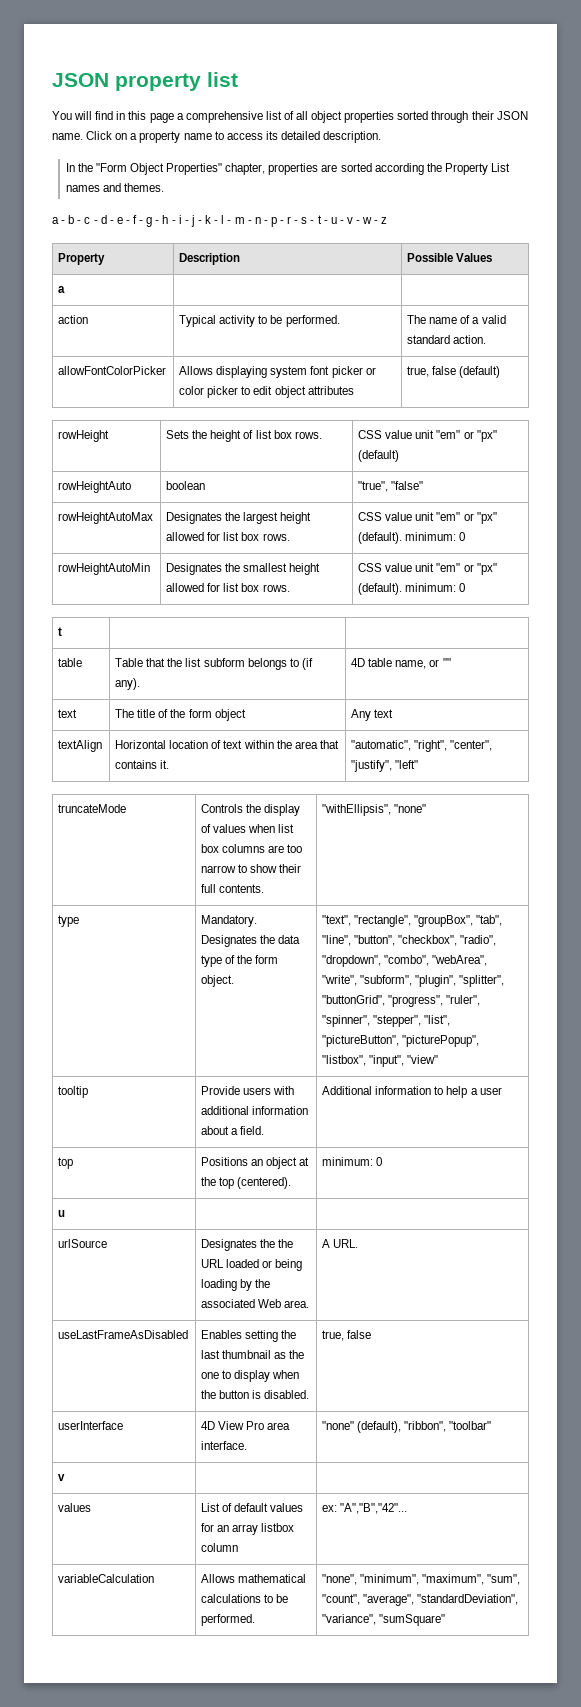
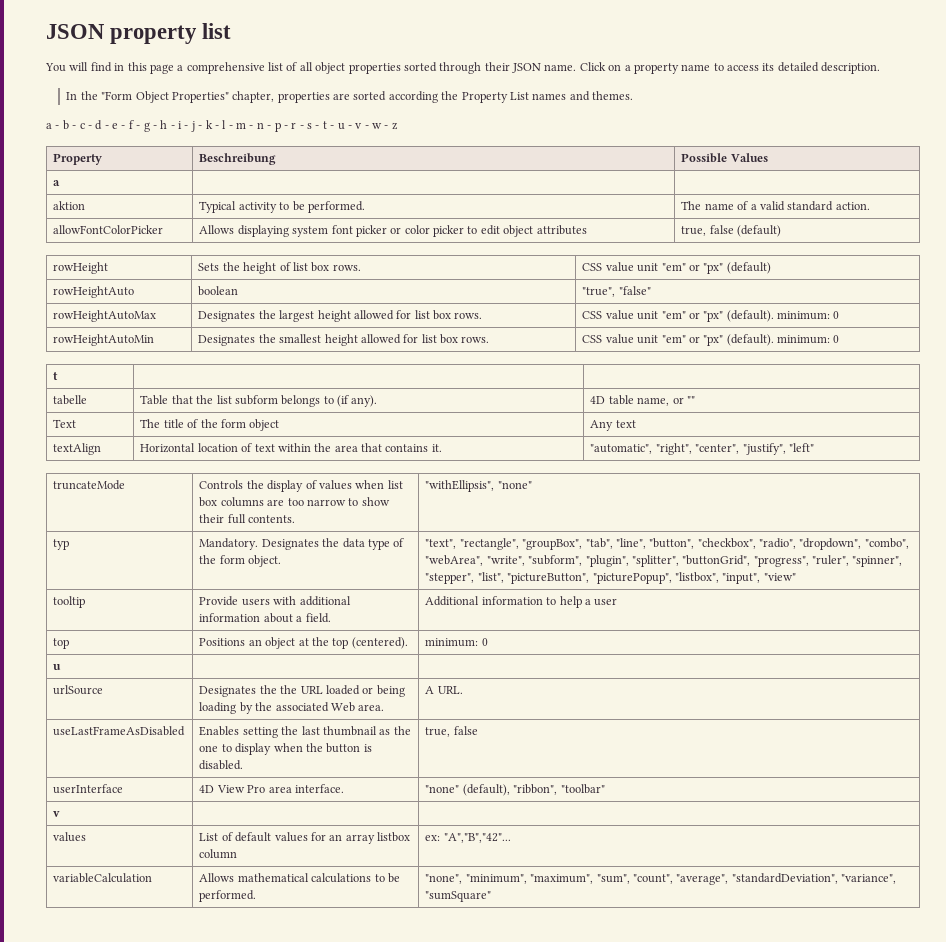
[179,253,241,265] Description -> [199,153,277,165] Beschreibung
[58,315,89,324] action -> [53,201,86,210] aktion
[58,658,83,667] table -> [53,395,88,405] tabelle
[58,709,78,718] text -> [53,419,77,428] Text
[58,915,80,927] type -> [53,539,70,550] typ

